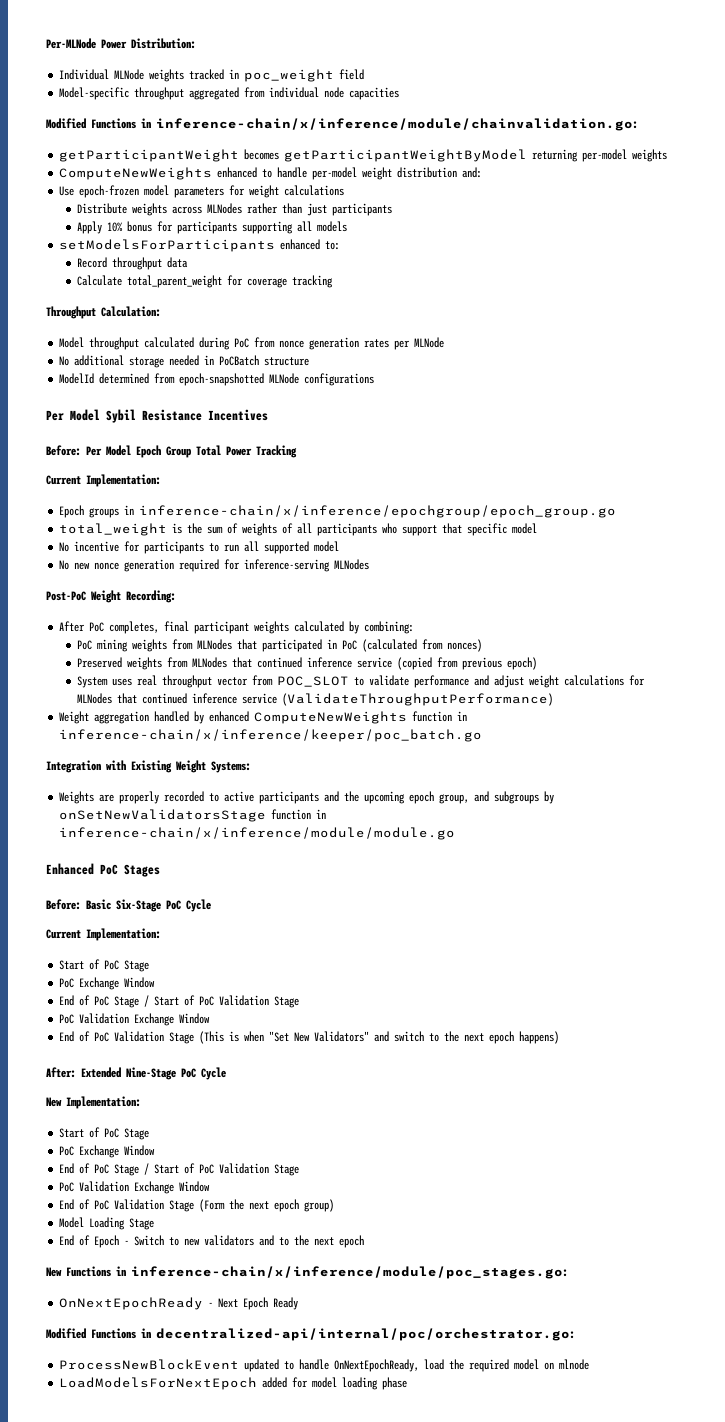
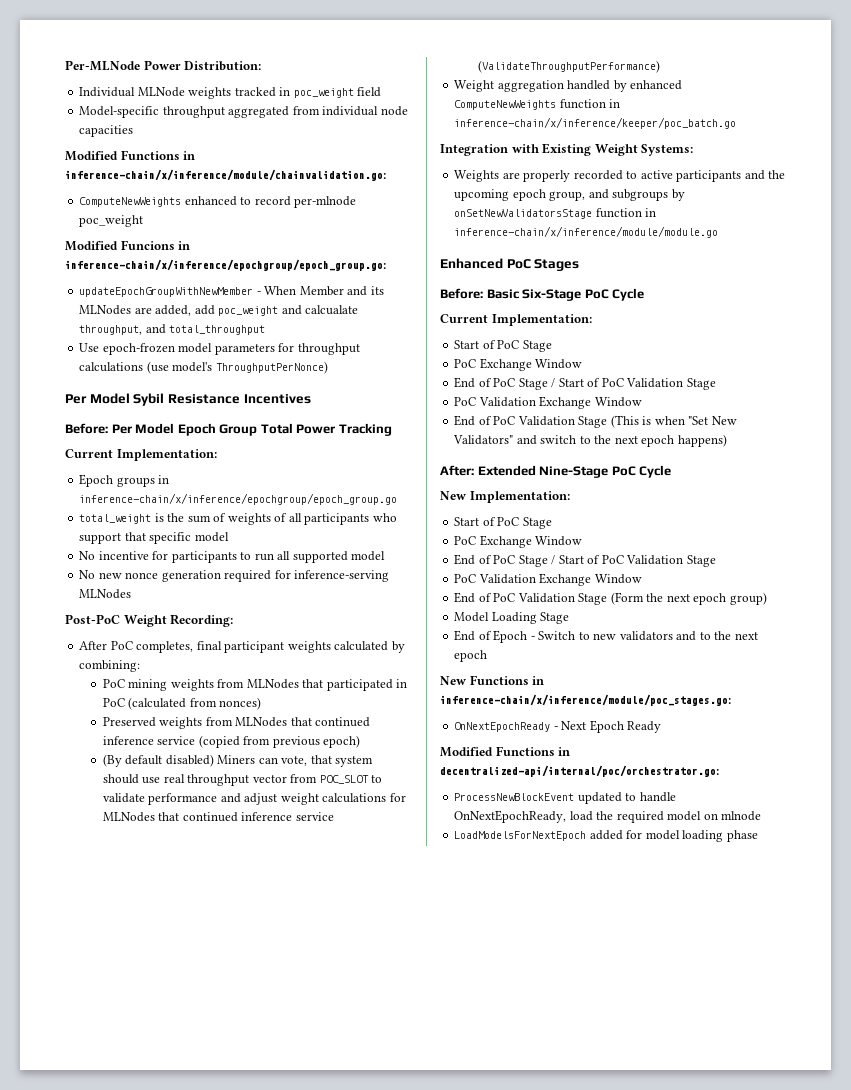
[59,149,668,162] [59,167,483,180] getParticipantWeight becomes getParticipantWeightByModel returning per-model weights // ComputeNewWeights enhanced to handle per-model weight distribution and: -> [79,196,357,208] [79,215,144,227] [65,240,191,251] [65,259,386,271] [79,286,384,297] [79,305,359,316] [79,324,266,335] ComputeNewWeights enhanced to record per-mlnode poc_weight // Modified Funcions in inference-chain/x/inference/epochgroup/epoch_group.go: // updateEpochGroupWithNewMember - When Member and its MLNodes are added, add poc_weight and calcualate throughput, and total_throughput
[249,185,345,198] [77,203,393,216] [77,221,348,234] [59,239,341,252] [77,257,189,270] [77,275,334,288] [46,306,161,319] [59,337,445,350] [59,355,310,368] [59,373,375,386] weight calculations // Distribute weights across MLNodes rather than just participants // Apply 10% bonus for participants supporting all models // setModelsForParticipants enhanced to: // Record throughput data // Calculate total_parent_weight for coverage tracking // Throughput Calculation: // Model throughput calculated during PoC from nonce generation rates per MLNode // No additional storage needed in PoCBatch structure // ModelId determined from epoch-snapshotted MLNode configurations -> [297,343,360,355] [79,361,328,374] throughput calculations (use model's ThroughputPerNonce)
[77,676,133,688] System uses -> [102,754,374,767] [102,774,161,784] (By default disabled) Miners can vote, that system should use

